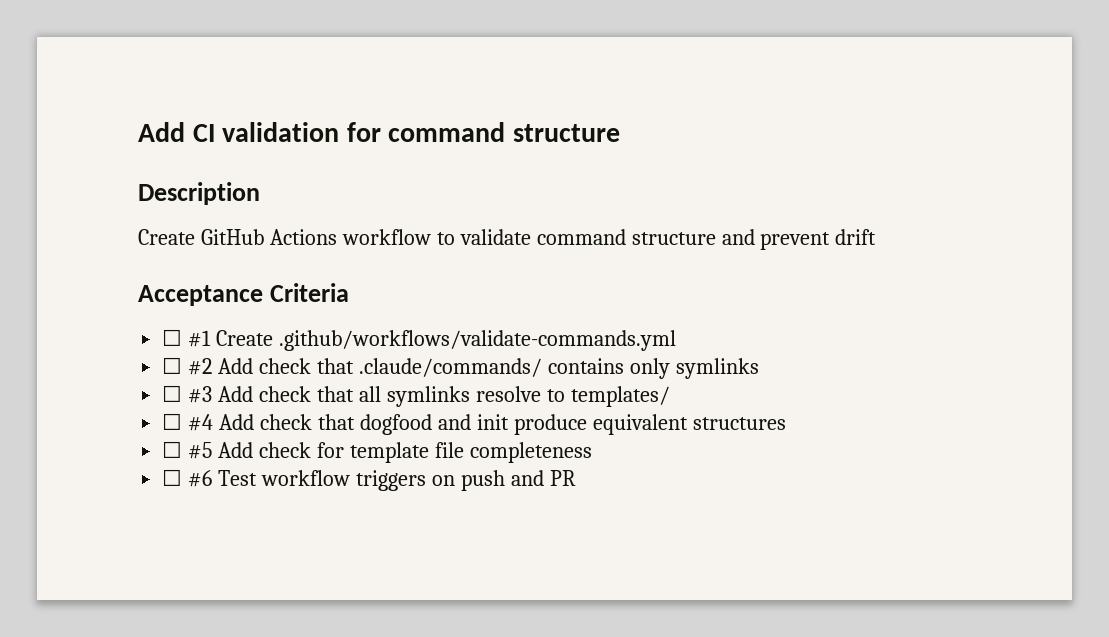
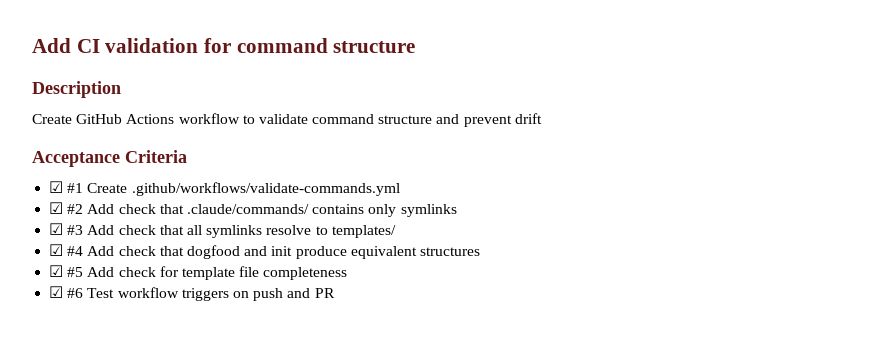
[162,329,183,346] ☐ -> [49,181,64,193] ☑
[162,357,183,374] ☐ -> [49,202,64,214] ☑
[162,385,183,402] ☐ -> [49,223,64,235] ☑
[162,413,183,430] ☐ -> [49,244,64,256] ☑
[162,441,183,458] ☐ -> [49,265,64,277] ☑
[162,469,183,486] ☐ -> [49,286,64,298] ☑

